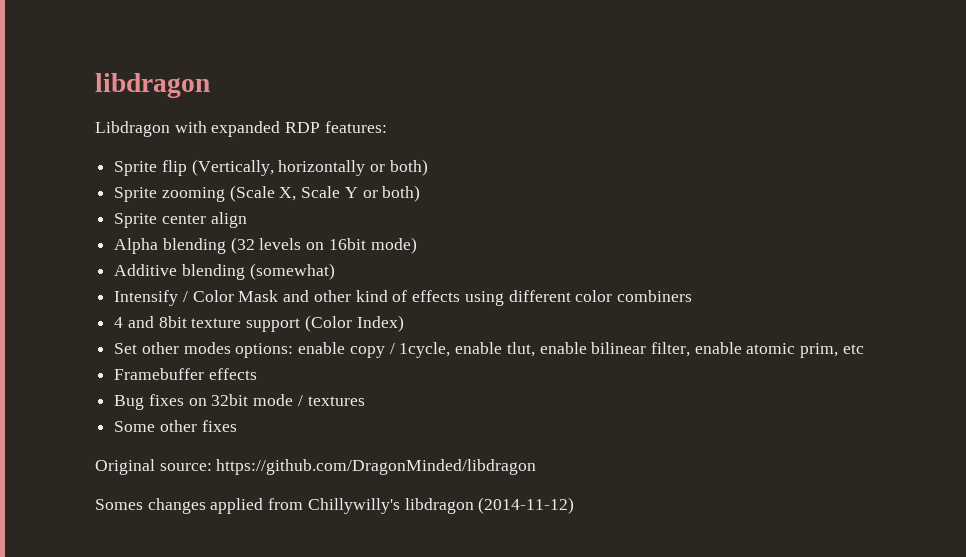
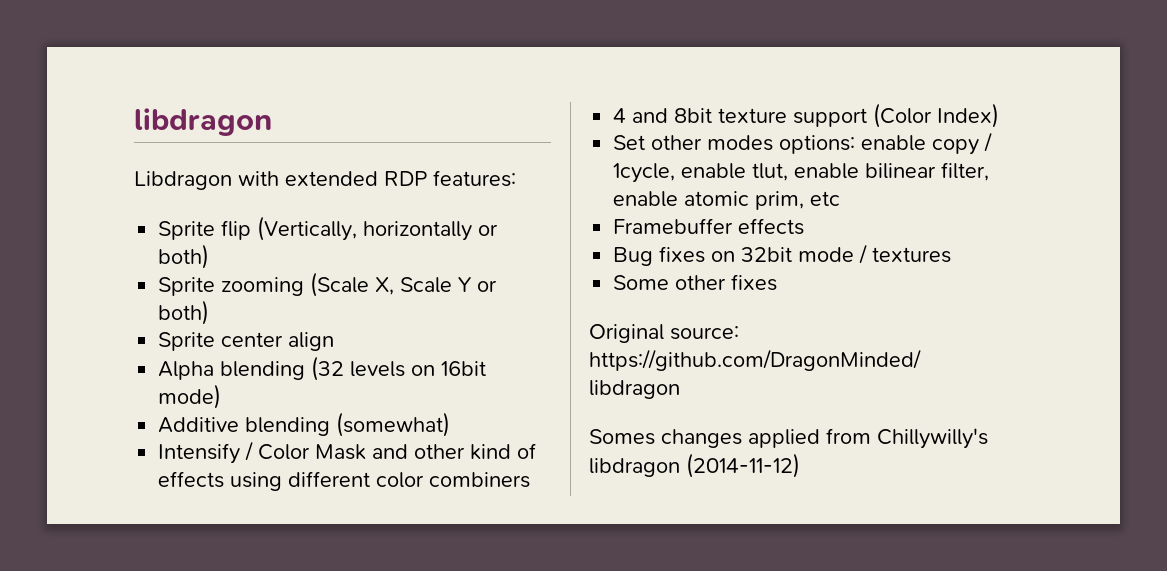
[211,121,281,137] expanded -> [285,171,378,186] extended

